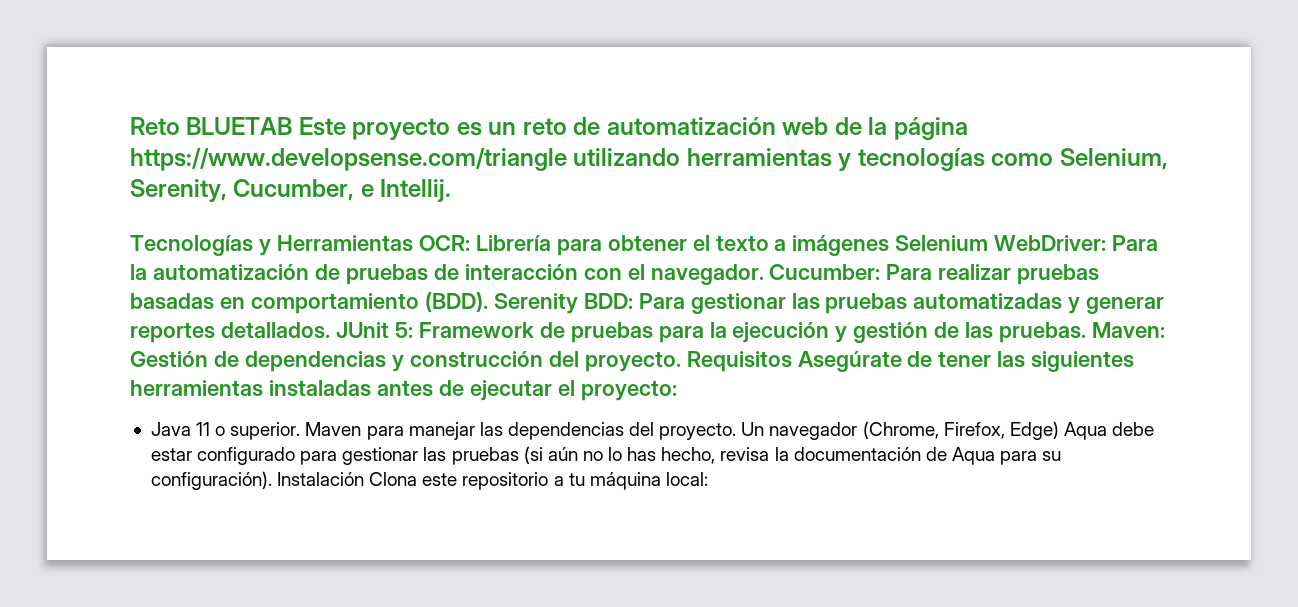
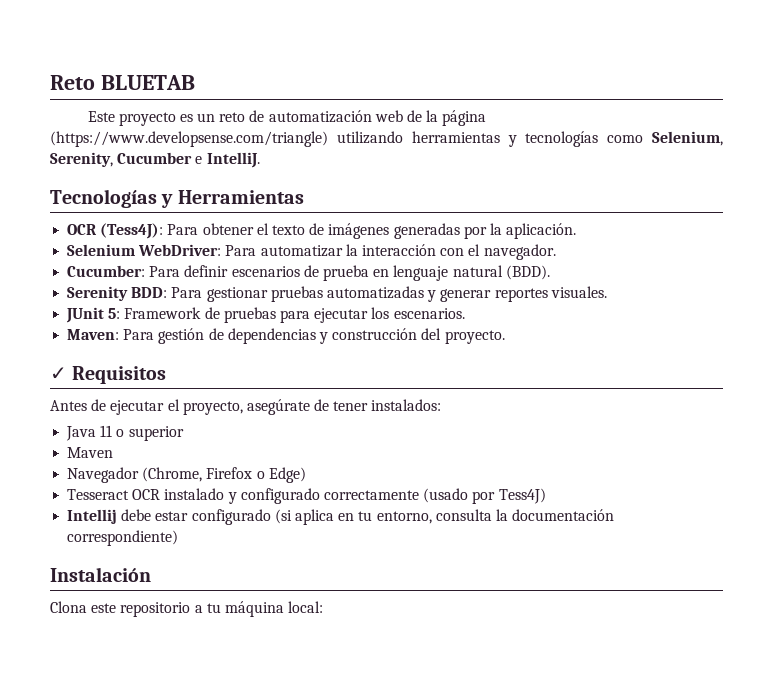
(293, 126) none -> (195, 82) //
[130,148,567,171] https://www.developsense.com/triangle -> [50,131,328,147] (https://www.developsense.com/triangle)
[233,179,452,202] Cucumber, e Intellij. -> [117,152,260,168] Cucumber e IntelliJ.
[418,235,1159,256] [130,264,459,285] OCR: Librería para obtener el texto a imágenes Selenium WebDriver: Para la automatización de pruebas de -> [67,223,577,239] [67,244,358,257] // OCR (Tess4J): Para obtener el texto de imágenes generadas por la aplicación. // Selenium WebDriver: Para automatizar la
(764, 274) none -> (556, 252) //
[938,264,1100,285] [130,293,419,314] realizar pruebas basadas en comportamiento -> [184,265,503,281] definir escenarios de prueba en lenguaje natural
(488, 302) none -> (550, 272) //
[791,293,820,310] las -> (268, 294) none
[220,322,330,339] detallados. -> [550,286,607,298] visuales. //
[709,322,1166,343] [130,351,208,368] la ejecución y gestión de las pruebas. Maven: Gestión -> [314,307,465,323] [67,328,205,344] ejecutar los escenarios. // Maven: Para gestión
(681, 361) none -> [50,367,67,380] // ✓
[797,351,1135,372] [130,380,677,401] Asegúrate de tener las siguientes herramientas instaladas antes de ejecutar el proyecto: -> [50,399,442,415] // Antes de ejecutar el proyecto, asegúrate de tener instalados:
[230,422,301,440] superior. -> [128,426,184,441] superior //
[366,421,1155,440] [150,446,1062,465] [150,471,272,490] para manejar las dependencias del proyecto. Un navegador (Chrome, Firefox, Edge) Aqua debe estar configurado para gestionar las pruebas (si aún no lo has hecho, revisa la documentación de Aqua para su configuración). -> [67,467,306,483] [67,488,546,504] [67,509,615,525] [67,530,179,546] // Navegador (Chrome, Firefox o Edge) // Tesseract OCR instalado y configurado correctamente (usado por Tess4J) // Intellij debe estar configurado (si aplica en tu entorno, consulta la documentación correspondiente) //
(365, 479) none -> (151, 574) //

